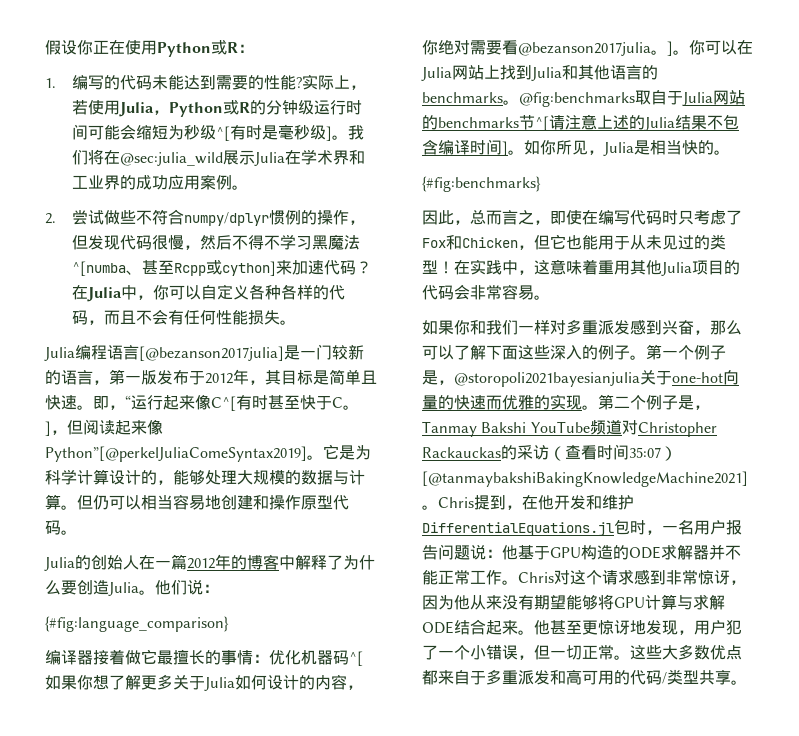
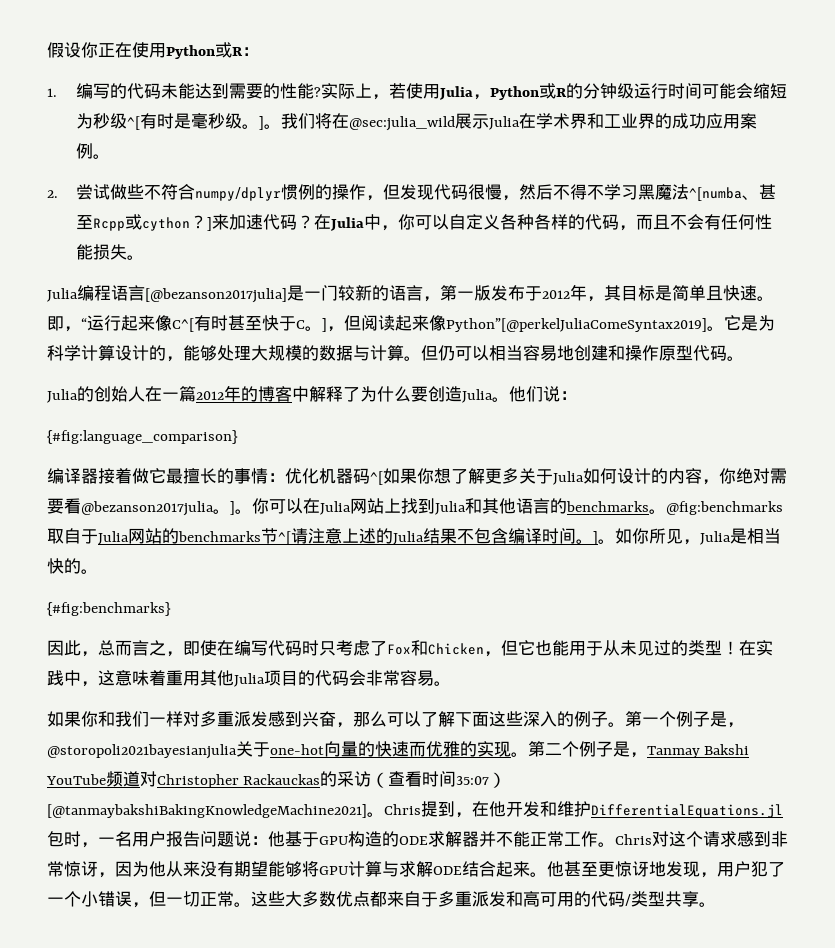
(327, 132) none -> [242,124,260,129] 。
[222,261,277,276] cython] -> [142,215,213,231] cython？]
(502, 147) none -> [576,539,593,544] 。

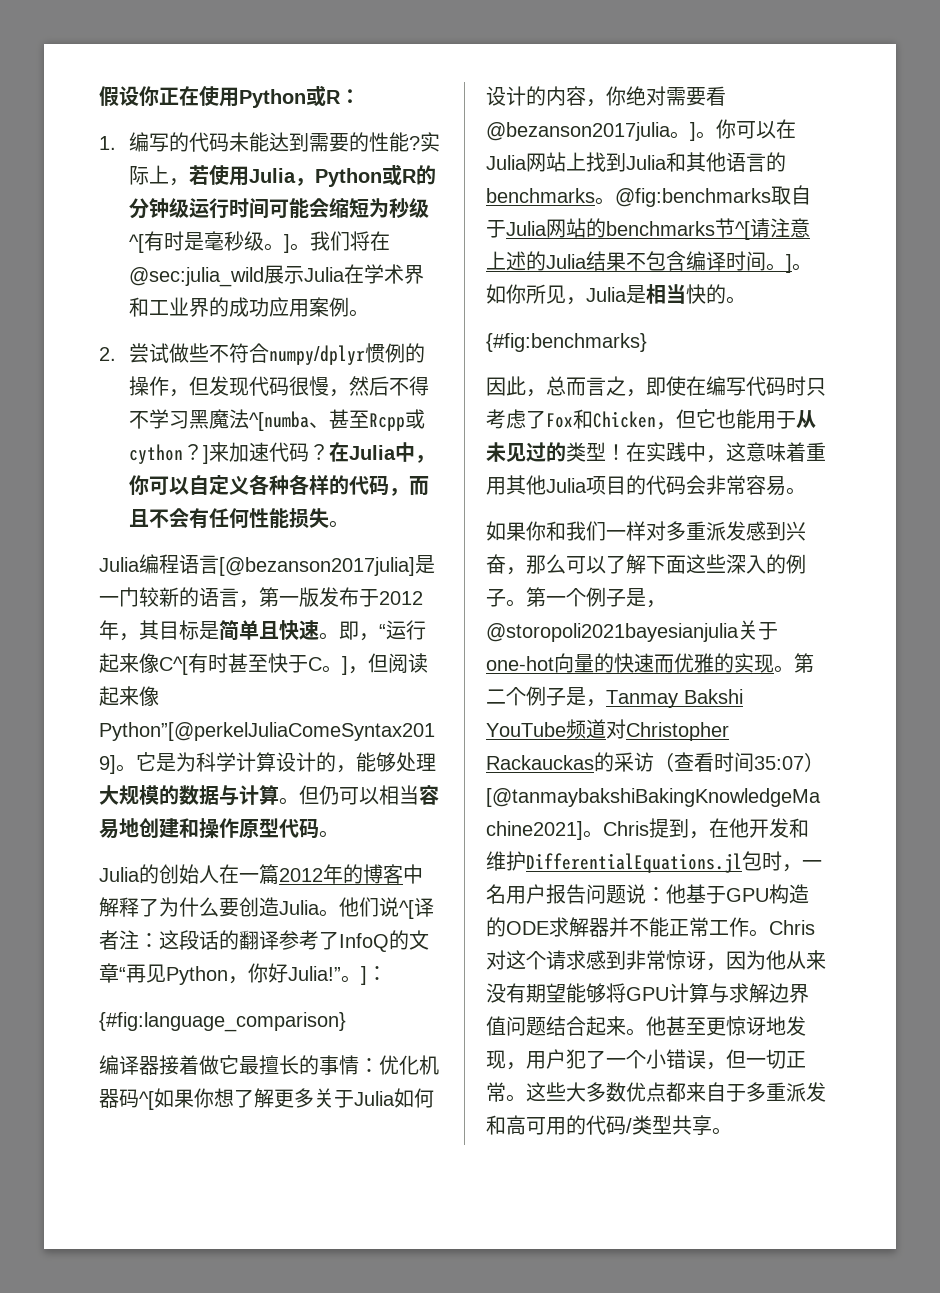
(560, 394) none -> [399,897,434,919] [99,930,429,952] [99,963,367,985] ^[译者注：这段话的翻译参考了InfoQ的文章“再见Python，你好Julia!”。]
[433,866,462,875] ODE -> [769,983,809,1003] [486,1016,546,1036] 边界值问题

